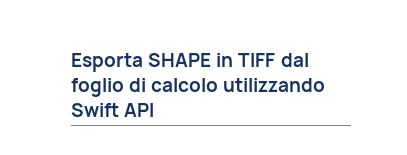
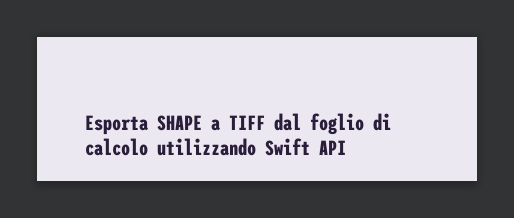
[216,53,234,67] in -> [211,119,221,131] a

